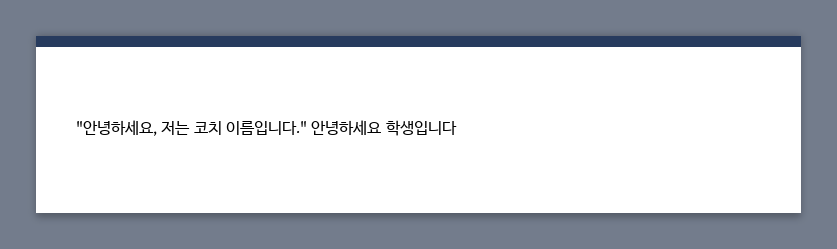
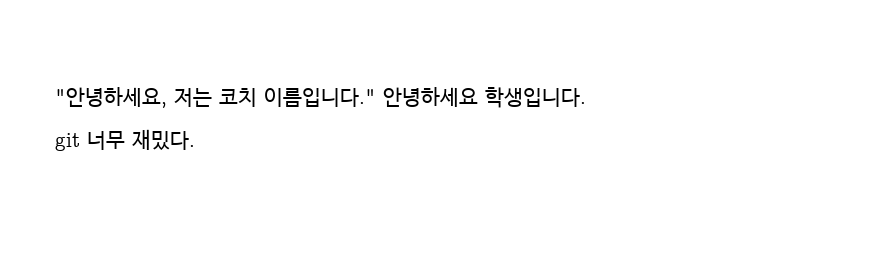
[385,120,457,136] 학생입니다 -> [485,87,586,108] [55,129,195,151] 학생입니다. // git 너무 재밌다.

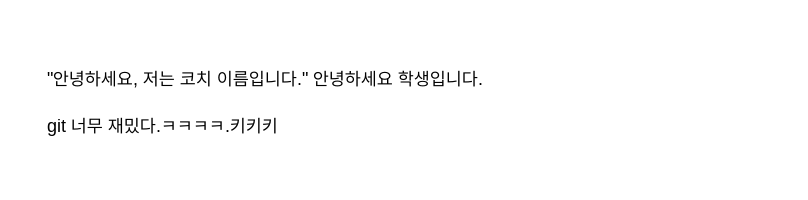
[132,129,195,150] 재밌다. -> [108,117,278,134] 재밌다.ㅋㅋㅋㅋ.키키키

